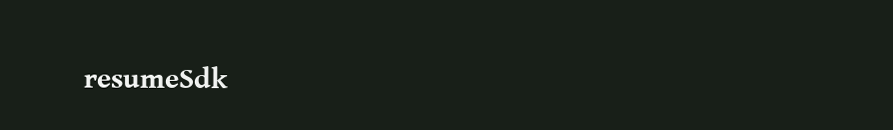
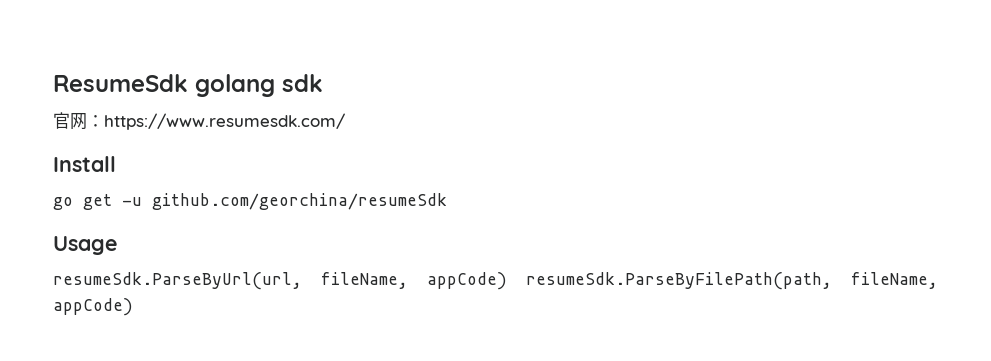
[83,65,228,89] resumeSdk -> [53,74,323,97] [53,112,345,130] [53,156,116,172] [53,193,447,210] [53,236,117,255] [53,272,938,290] [53,298,133,316] ResumeSdk golang sdk // 官网：https://www.resumesdk.com/ // Install // go get -u github.com/georchina/resumeSdk // Usage // resumeSdk.ParseByUrl(url, fileName, appCode) resumeSdk.ParseByFilePath(path, fileName, appCode)

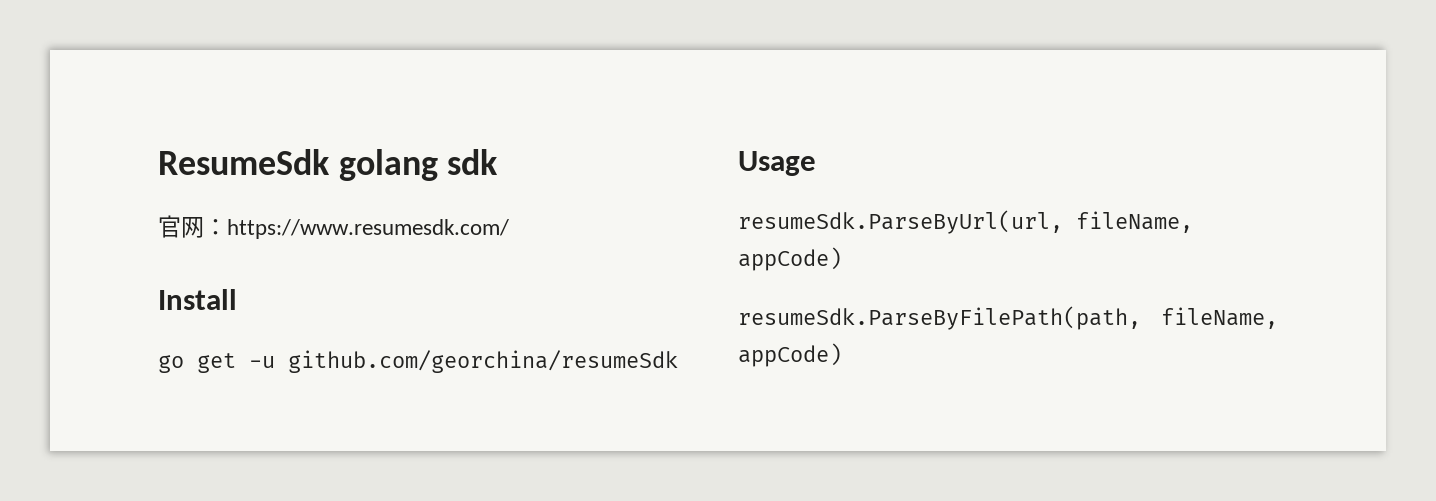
(507, 281) none -> (842, 259) //

